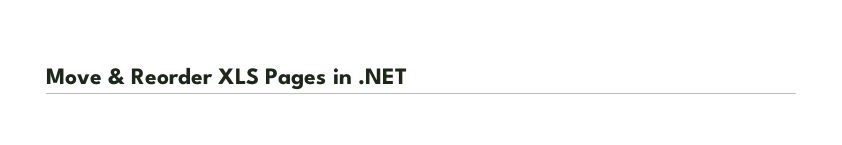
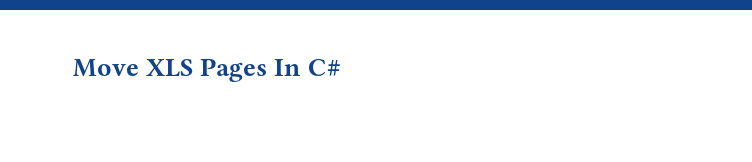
[108,67,408,90] & Reorder XLS Pages in .NET -> [146,58,341,82] XLS Pages In C#

